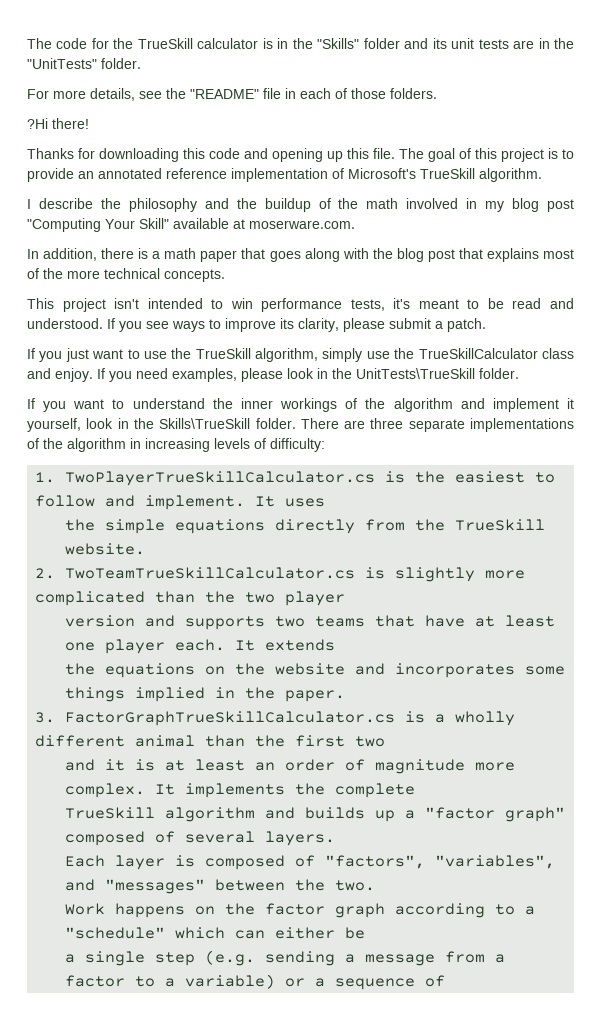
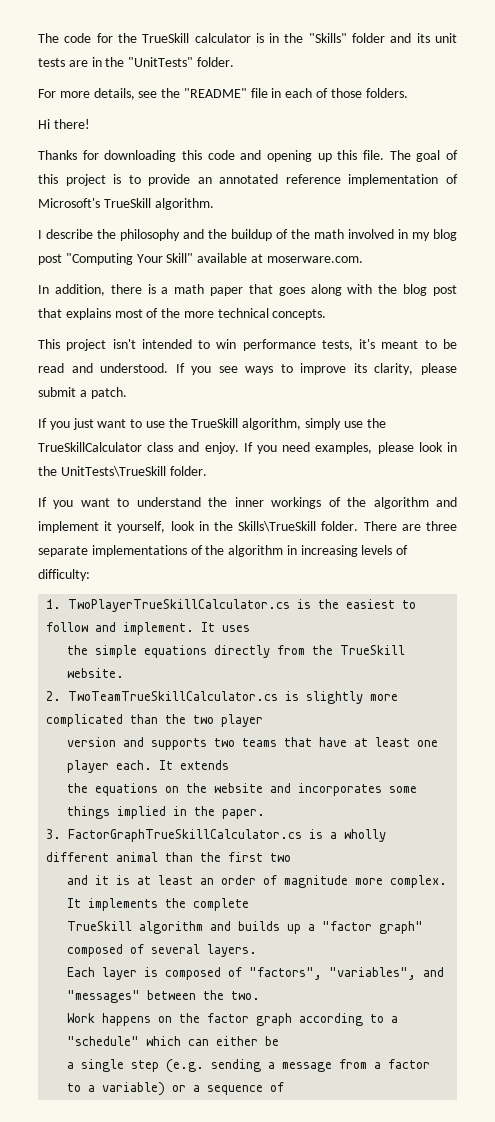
[27,118,48,129] ?Hi -> [38,119,50,129] Hi

